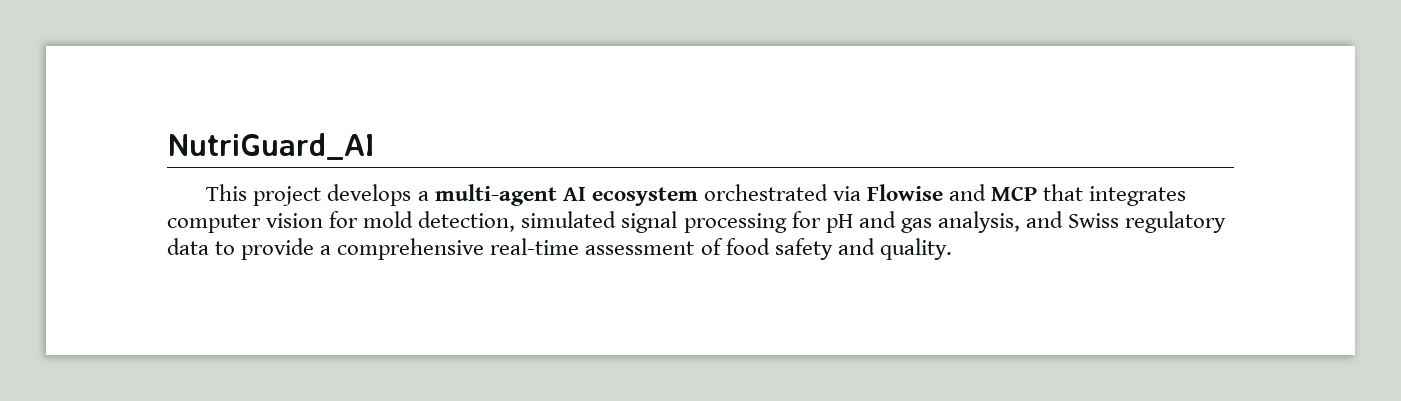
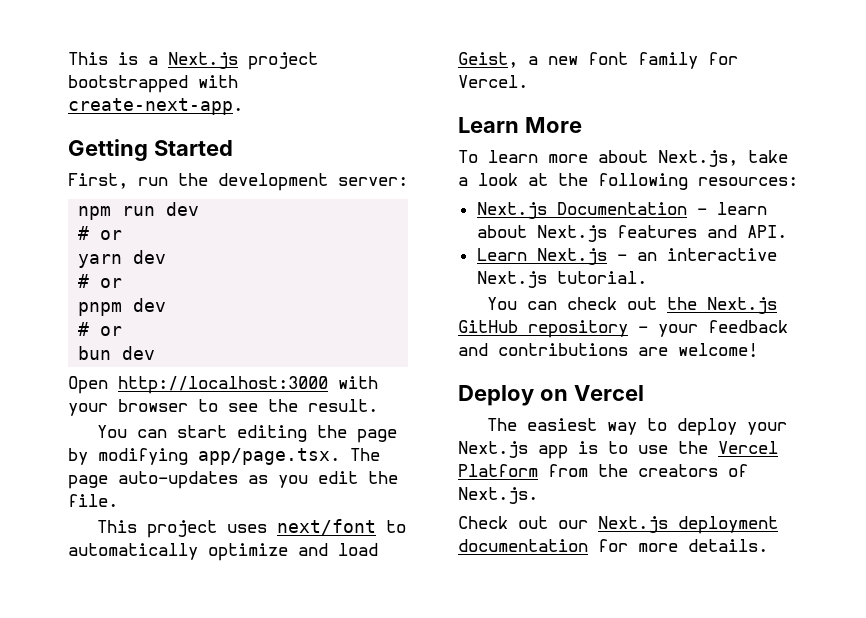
[167,133,374,160] [206,184,1187,206] [167,211,1227,233] [167,238,952,260] NutriGuard_AI // This project develops a multi-agent AI ecosystem orchestrated via Flowise and MCP that integrates computer vision for mold detection, simulated signal processing for pH and gas analysis, and Swiss regulatory data to provide a comprehensive real-time assessment of food safety and quality. -> [68,52,318,70] [68,75,238,93] [68,98,243,115] [68,139,233,161] [68,173,408,191] [78,202,200,220] [78,226,123,240] [78,250,167,268] [78,274,123,288] [78,298,167,316] [78,322,123,336] [78,346,156,360] [68,376,378,394] [68,399,378,416] [96,425,397,443] [68,448,380,465] [68,471,398,489] [68,494,118,507] [96,519,406,538] [68,543,378,561] [458,52,738,69] [458,75,528,88] [458,117,582,133] [458,150,788,167] [458,173,798,190] [476,202,767,219] [476,225,787,242] [476,248,777,265] [476,271,647,288] [486,297,777,314] [458,320,788,338] [458,343,758,358] [458,385,644,406] [486,418,787,436] [458,441,778,459] [458,464,748,477] [458,487,538,504] [458,516,778,534] [458,539,768,552] This is a Next.js project bootstrapped with create-next-app. // Getting Started // First, run the development server: // npm run dev // # or // yarn dev // # or // pnpm dev // # or // bun dev // Open http://localhost:3000 with your browser to see the result. // You can start editing the page by modifying app/page.tsx. The page auto-updates as you edit the file. // This project uses next/font to automatically optimize and load Geist, a new font family for Vercel. // Learn More // To learn more about Next.js, take a look at the following resources: // Next.js Documentation - learn about Next.js features and API. // Learn Next.js - an interactive Next.js tutorial. // You can check out the Next.js GitHub repository - your feedback and contributions are welcome! // Deploy on Vercel // The easiest way to deploy your Next.js app is to use the Vercel Platform from the creators of Next.js. // Check out our Next.js deployment documentation for more details.

